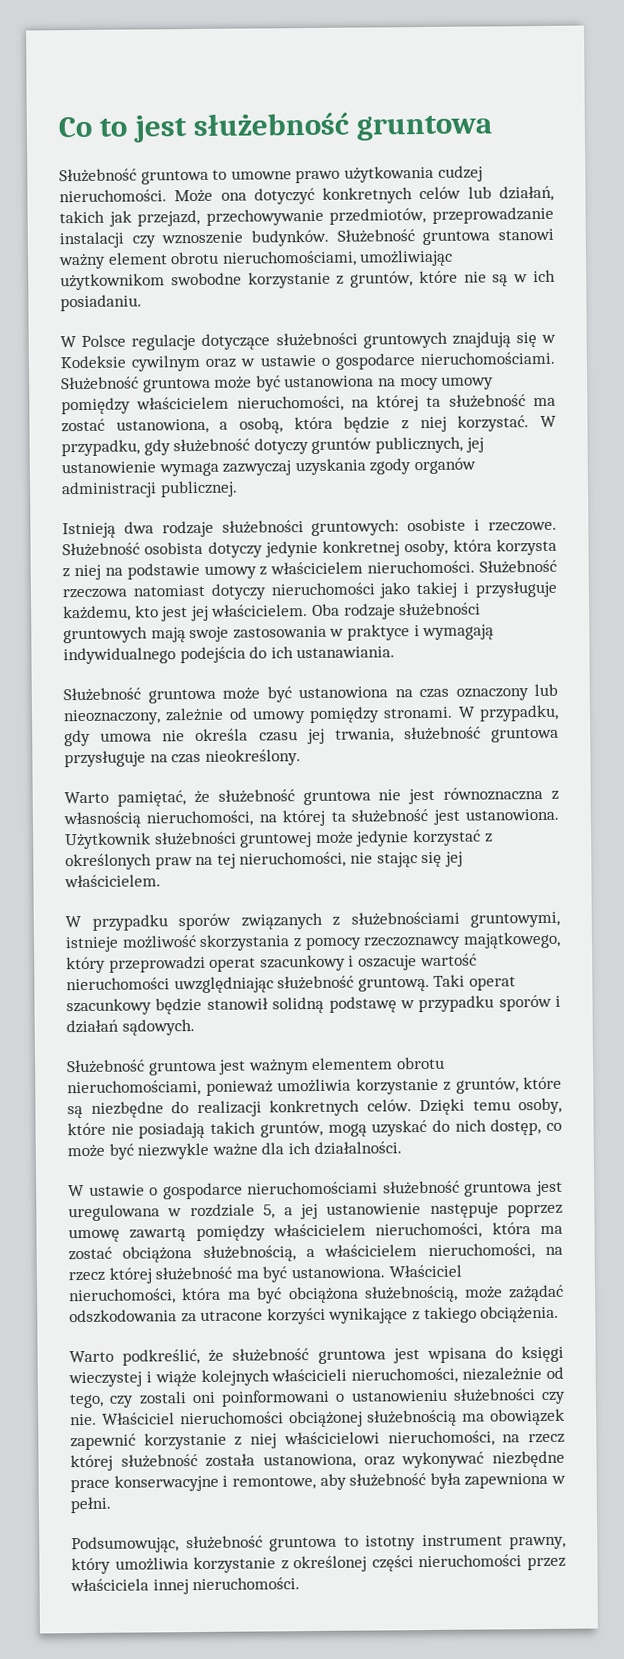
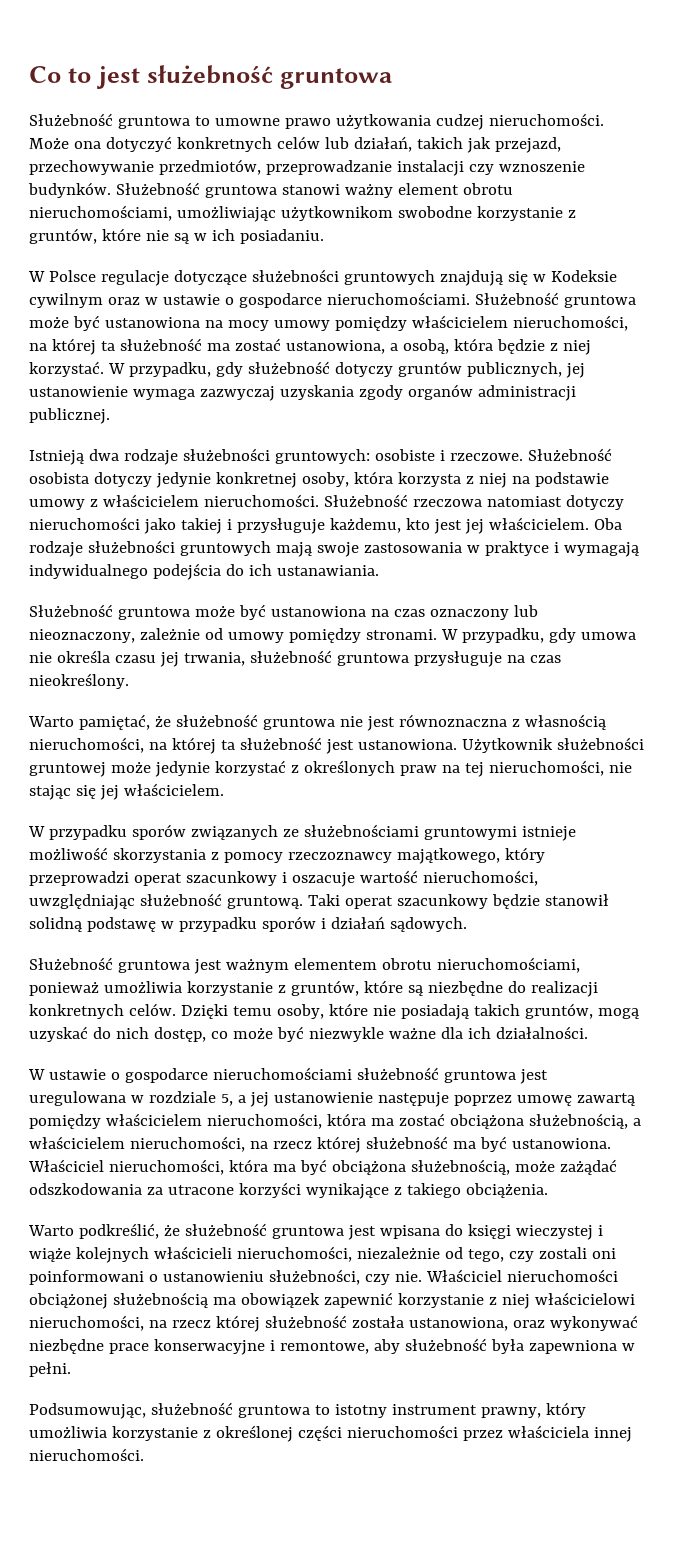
[332,911,560,928] z służebnościami gruntowymi, -> [282,824,517,840] ze służebnościami gruntowymi
[66,977,170,991] nieruchomości -> [422,870,538,886] nieruchomości,
[452,1388,535,1402] służebności -> [268,1269,360,1285] służebności,

